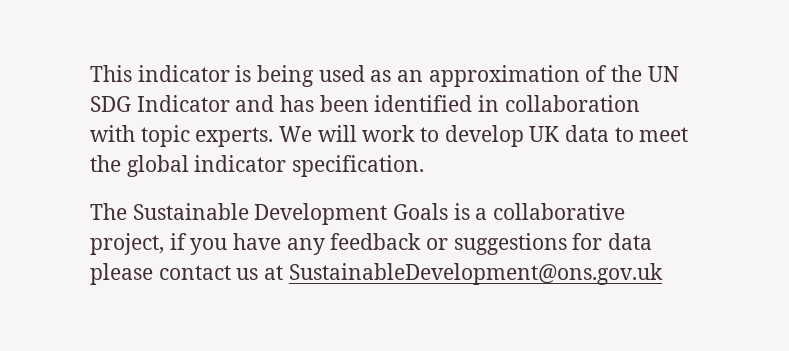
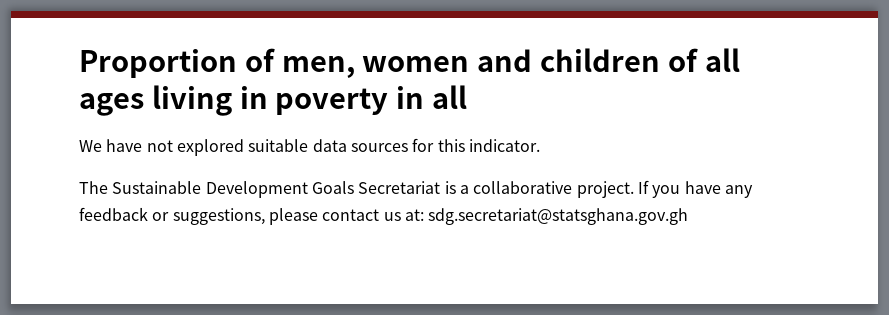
[90,65,679,87] [90,95,640,112] [90,125,689,147] [90,155,425,177] This indicator is being used as an approximation of the UN SDG Indicator and has been identified in collaboration with topic experts. We will work to develop UK data to meet the global indicator specification. -> [79,48,740,78] [79,85,468,116] [79,138,540,156] Proportion of men, women and children of all ages living in poverty in all // We have not explored suitable data sources for this indicator.
(449, 211) none -> [358,181,441,194] Secretariat
[90,233,187,255] project, if -> [576,180,649,198] project. If
[453,233,653,255] suggestions for data -> [172,208,265,225] suggestions,
[264,263,663,285] at SustainableDevelopment@ons.gov.uk -> [404,208,689,225] at: sdg.secretariat@statsghana.gov.gh

